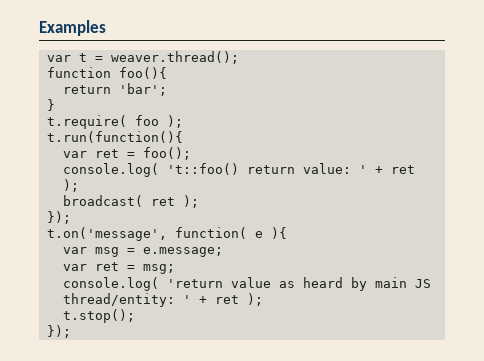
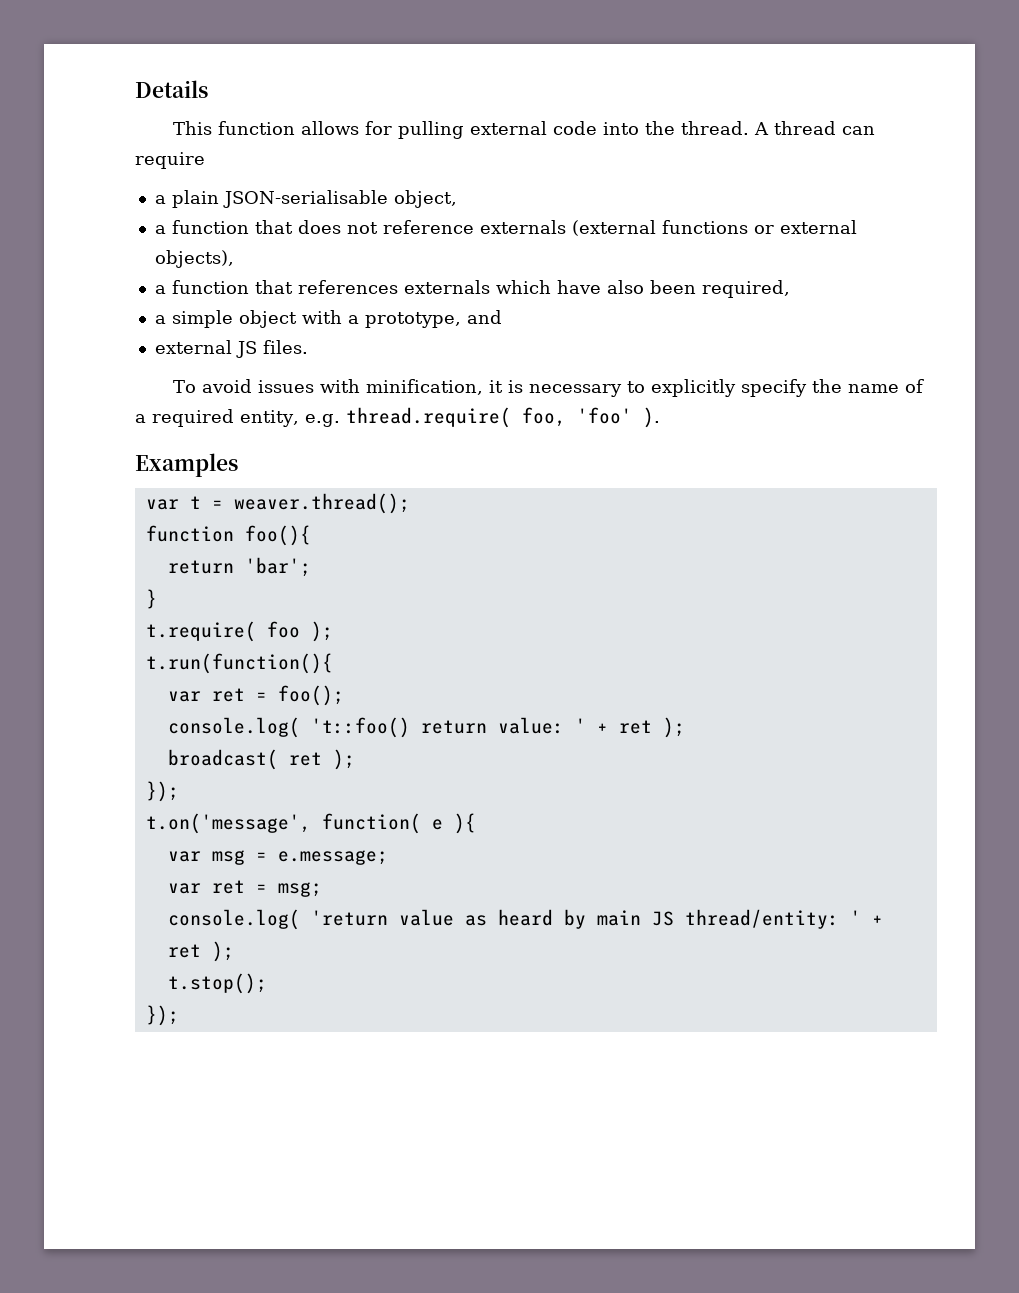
(39, 28) none -> [135,80,208,98] [173,121,876,139] [135,152,205,169] [154,190,457,208] [154,220,857,236] [154,250,234,268] [154,280,790,298] [154,310,502,328] [154,340,308,358] [173,379,925,397] [135,407,660,428] Details // This function allows for pulling external code into the thread. A thread can require // a plain JSON-serialisable object, // a function that does not reference externals (external functions or external objects), // a function that references externals which have also been required, // a simple object with a prototype, and // external JS files. // To avoid issues with minification, it is necessary to explicitly specify the name of a required entity, e.g. thread.require( foo, 'foo' ). //

